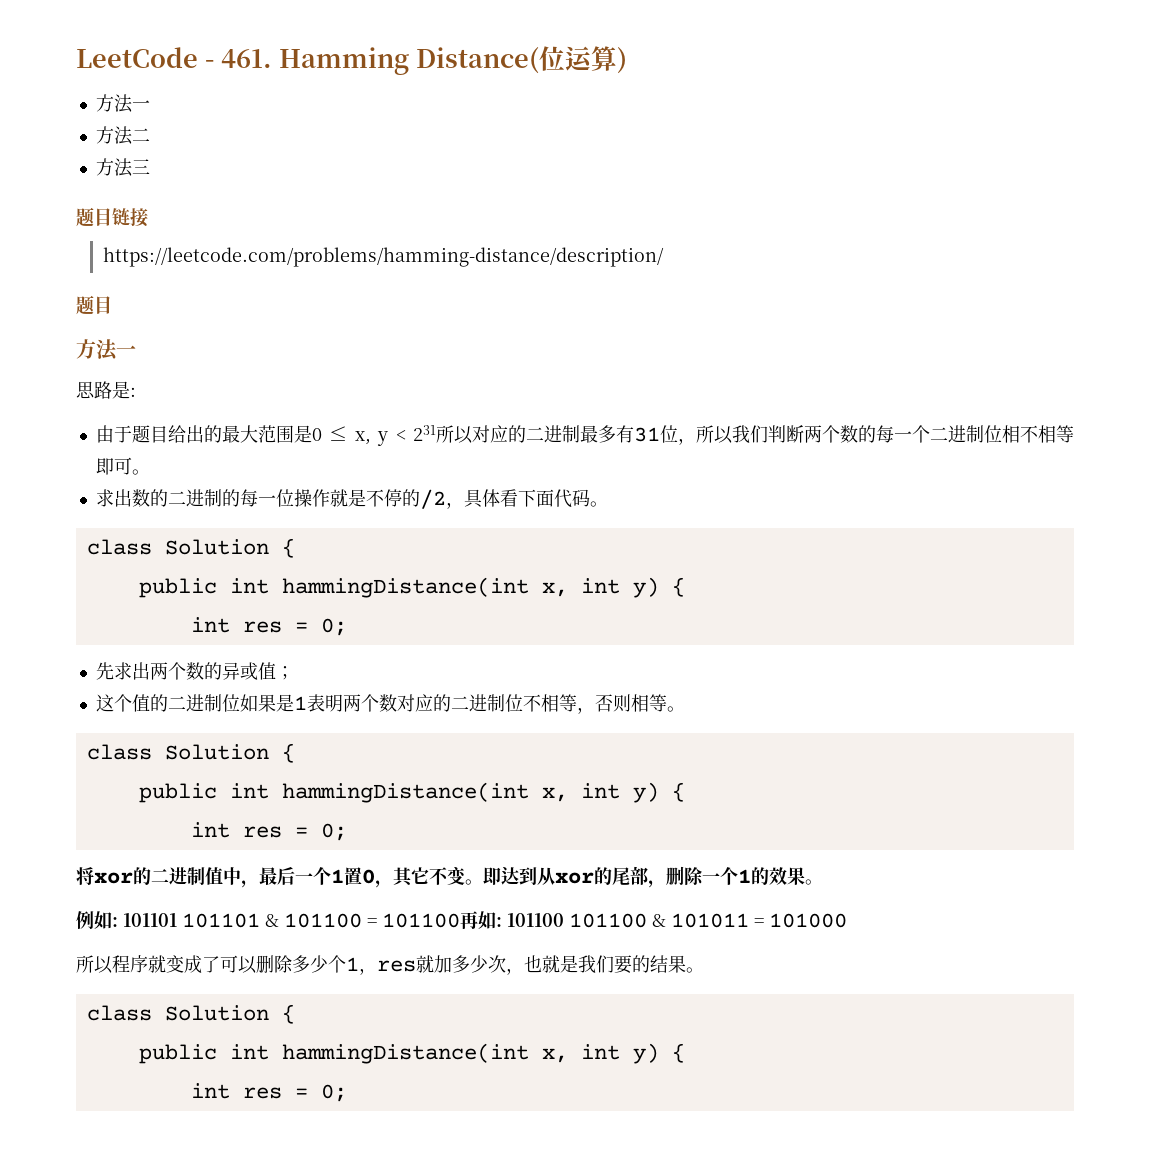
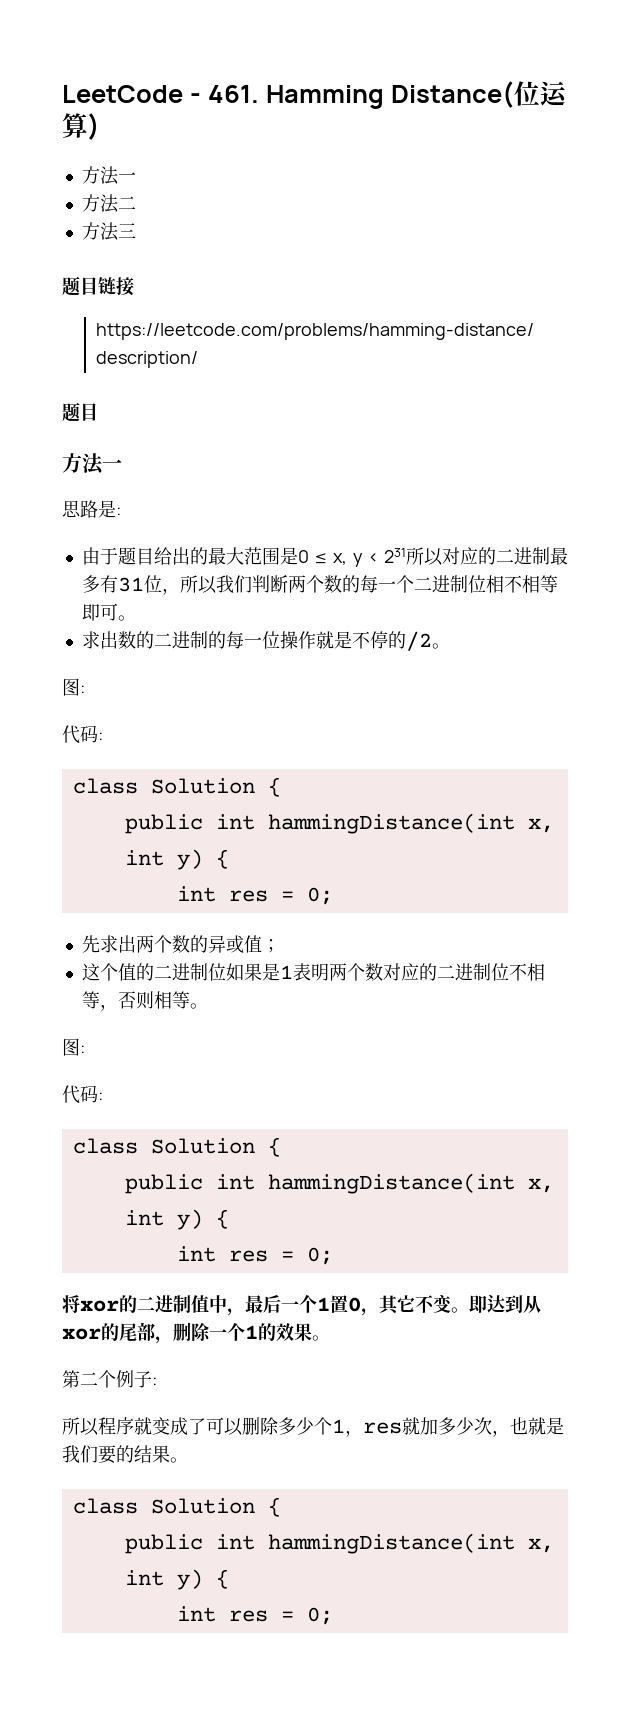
[445,489,608,509] ，具体看下面代码。 -> [431,643,450,649] [62,678,85,696] [62,725,103,744] 。 // 图: // 代码:
(685, 709) none -> [62,1038,85,1056] [62,1085,103,1104] // 图: // 代码:
[76,911,847,930] 例如: 101101 101101 & 101100 = 101100再如: 101100 101100 & 101011 = 101000 -> [62,1370,157,1388] 第二个例子:

